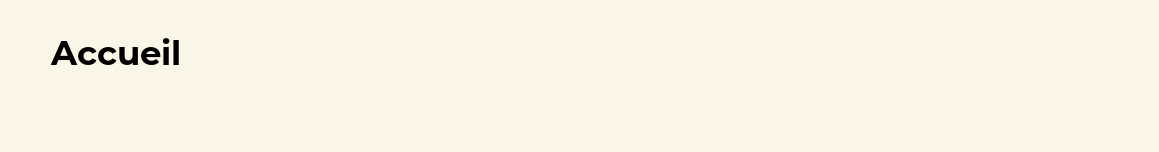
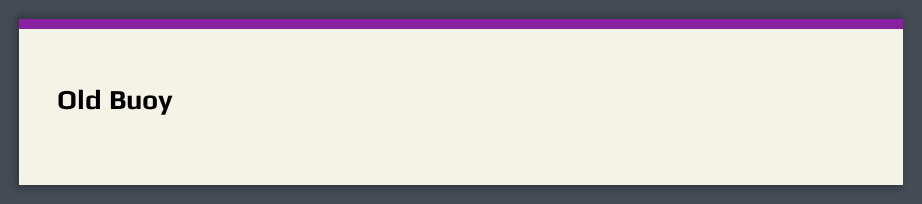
[50,38,181,65] Accueil -> [57,89,174,115] Old Buoy

